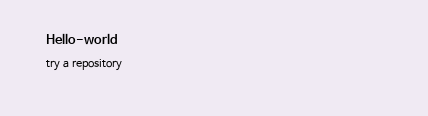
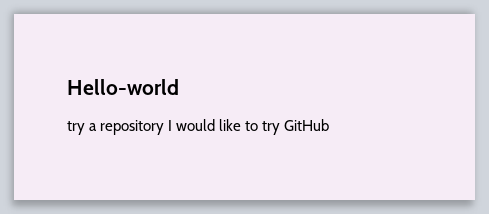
(122, 65) none -> [168,119,330,135] I would like to try GitHub

